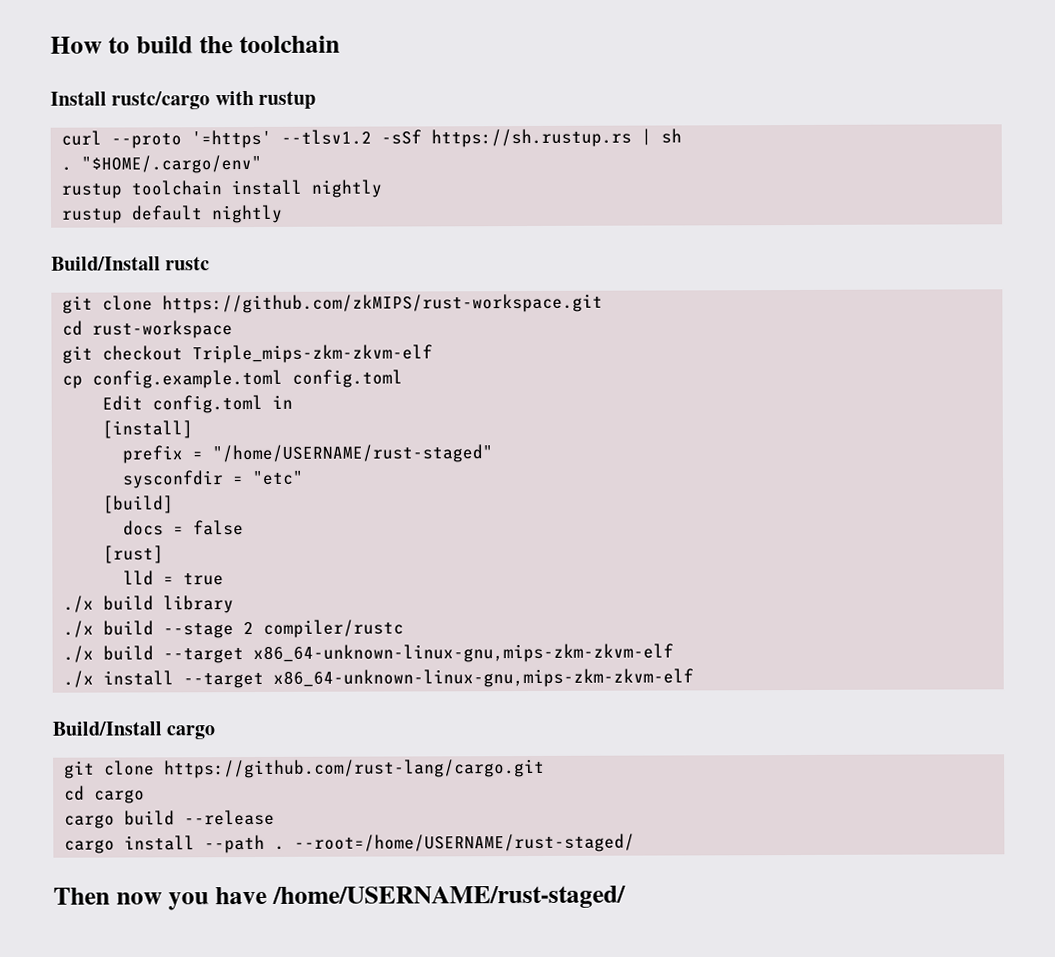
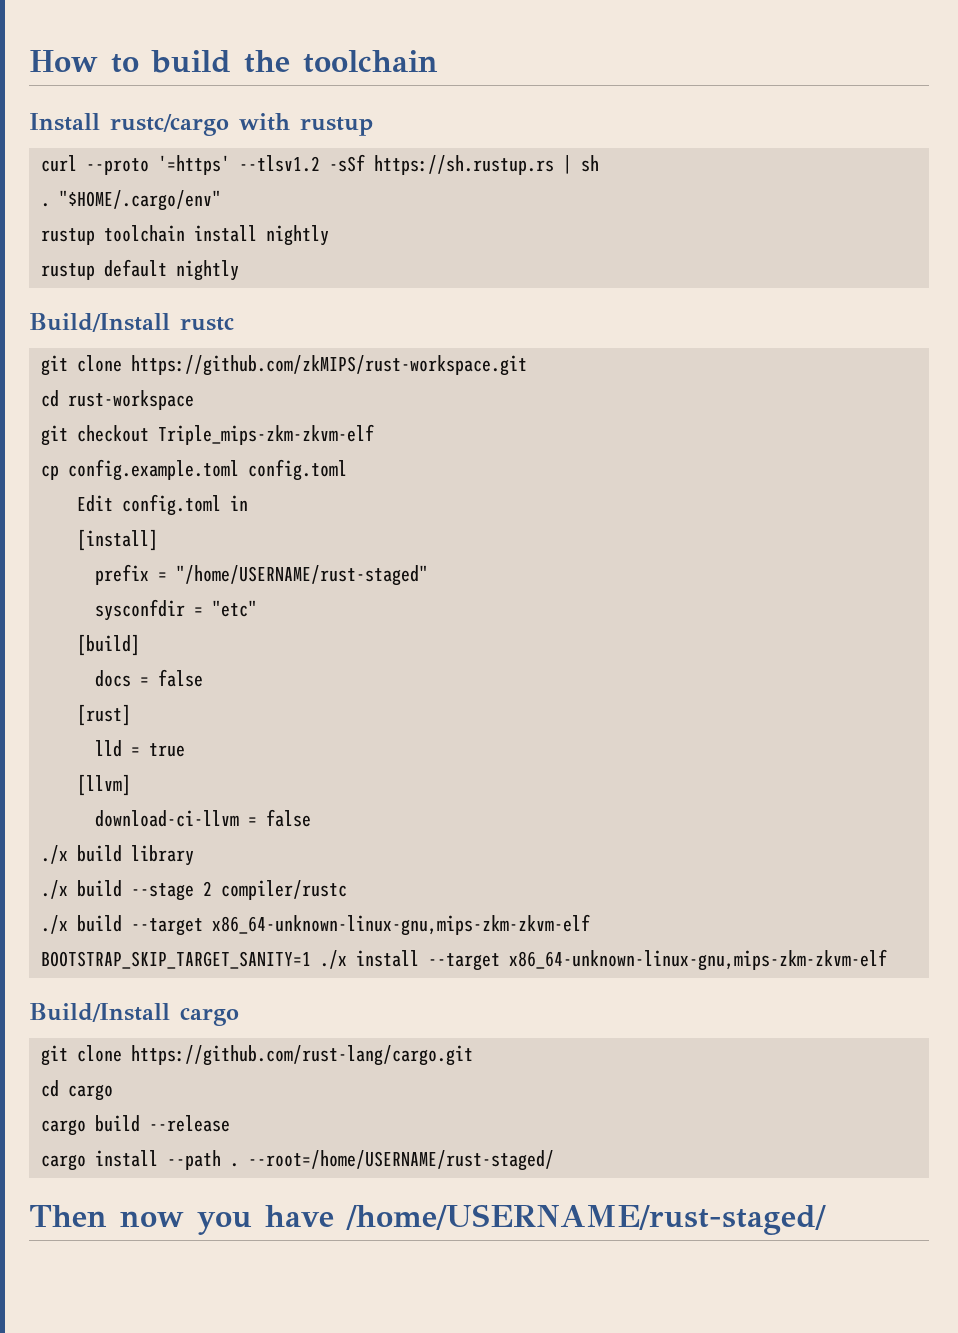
(224, 579) none -> [77,774,132,796] [95,809,312,827] // [llvm] // download-ci-llvm = false
(674, 653) none -> [41,951,312,969] BOOTSTRAP_SKIP_TARGET_SANITY=1

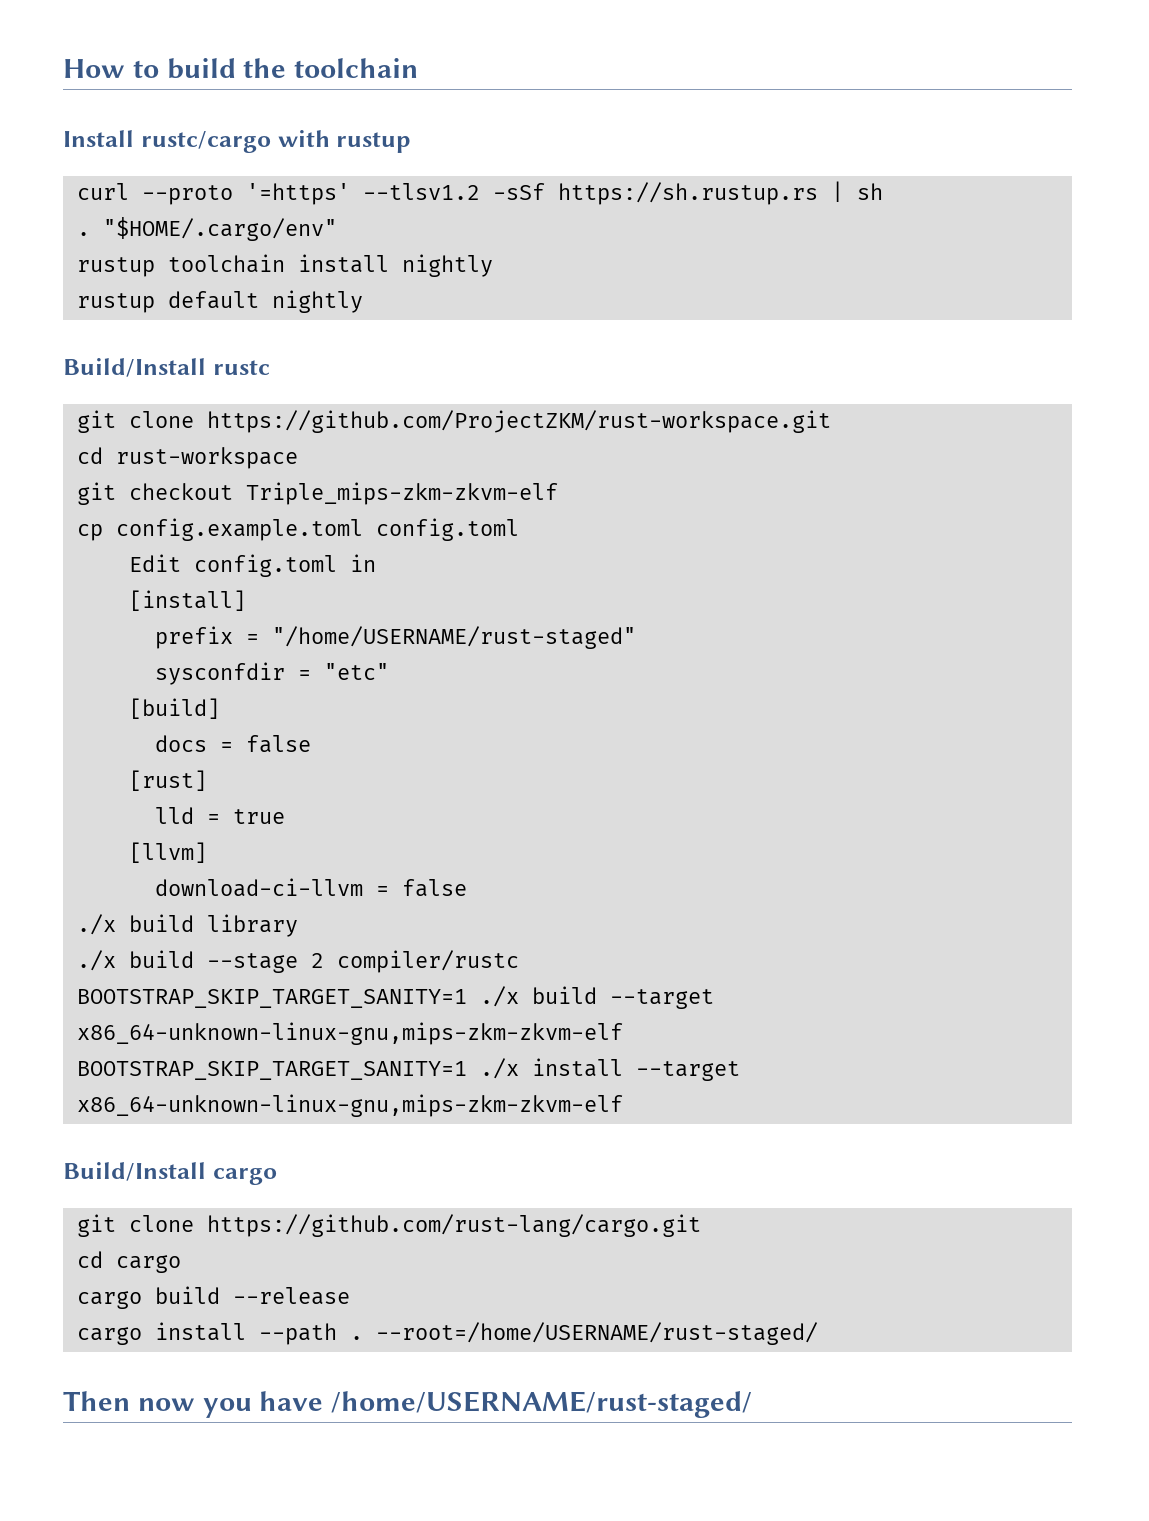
[131,355,528,376] https://github.com/zkMIPS/rust-workspace.git -> [206,410,831,433] https://github.com/ProjectZKM/rust-workspace.git
(348, 890) none -> [76,989,467,1008] BOOTSTRAP_SKIP_TARGET_SANITY=1

